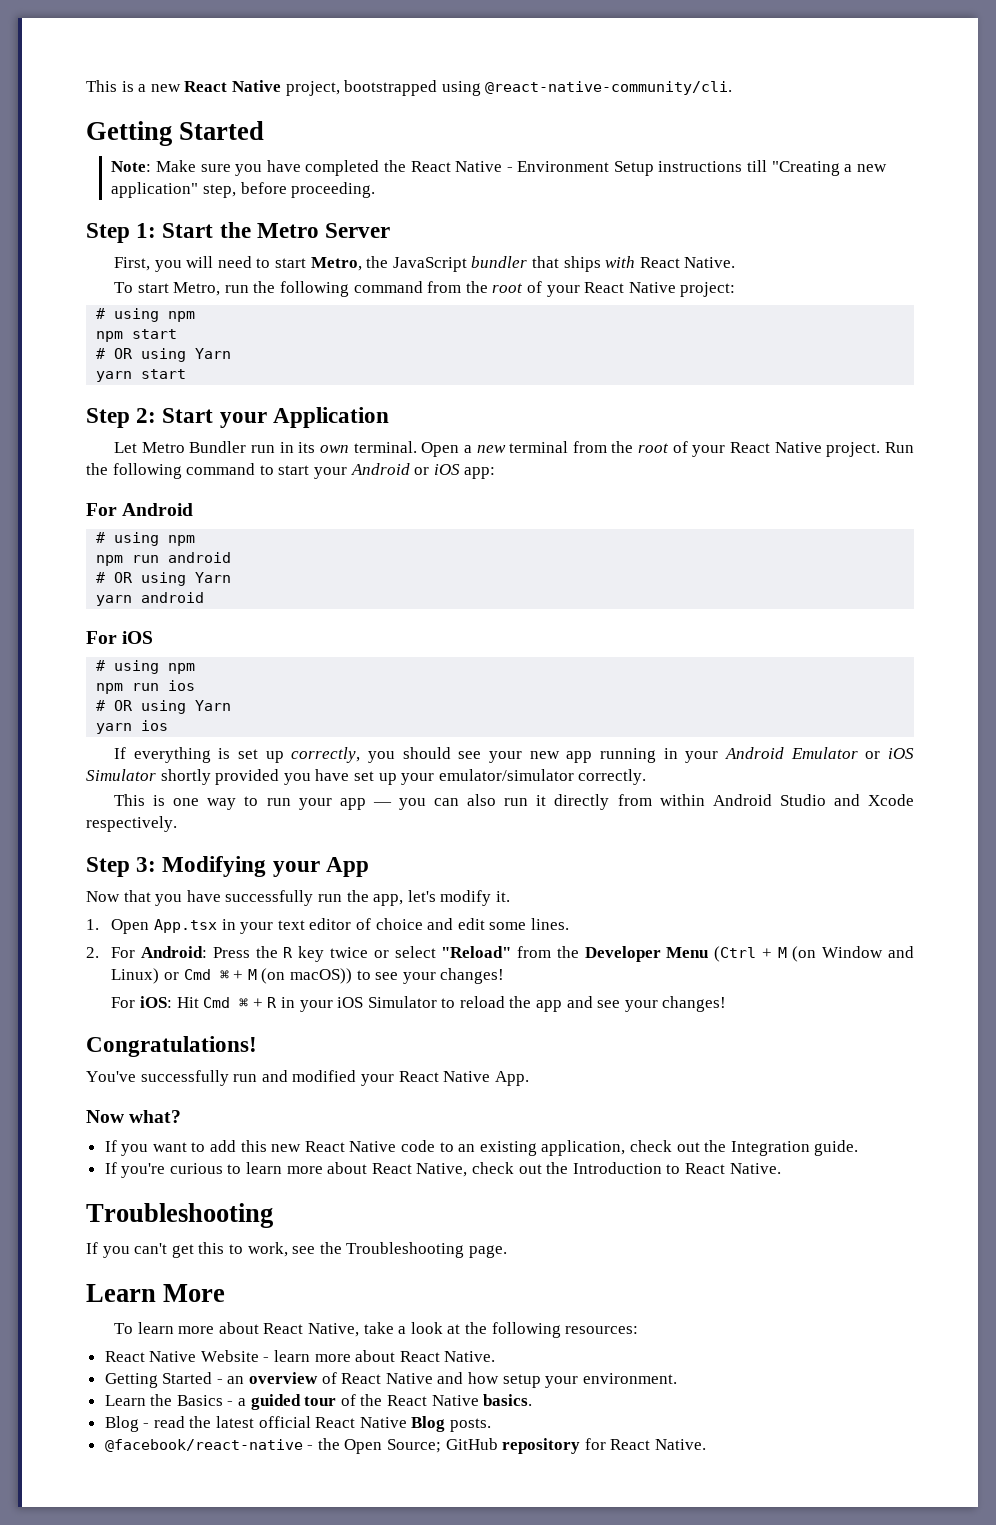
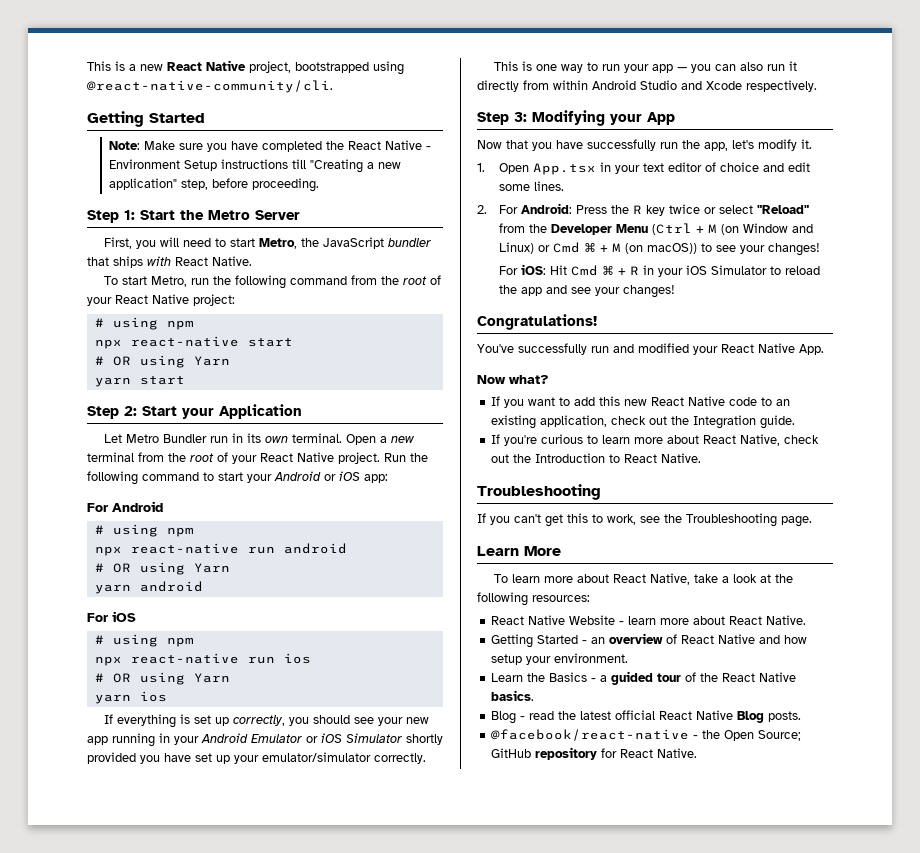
[96,331,124,342] npm -> [94,336,239,349] npx react-native
[96,555,124,566] npm -> [94,543,239,556] npx react-native
[96,683,124,694] npm -> [94,653,239,666] npx react-native

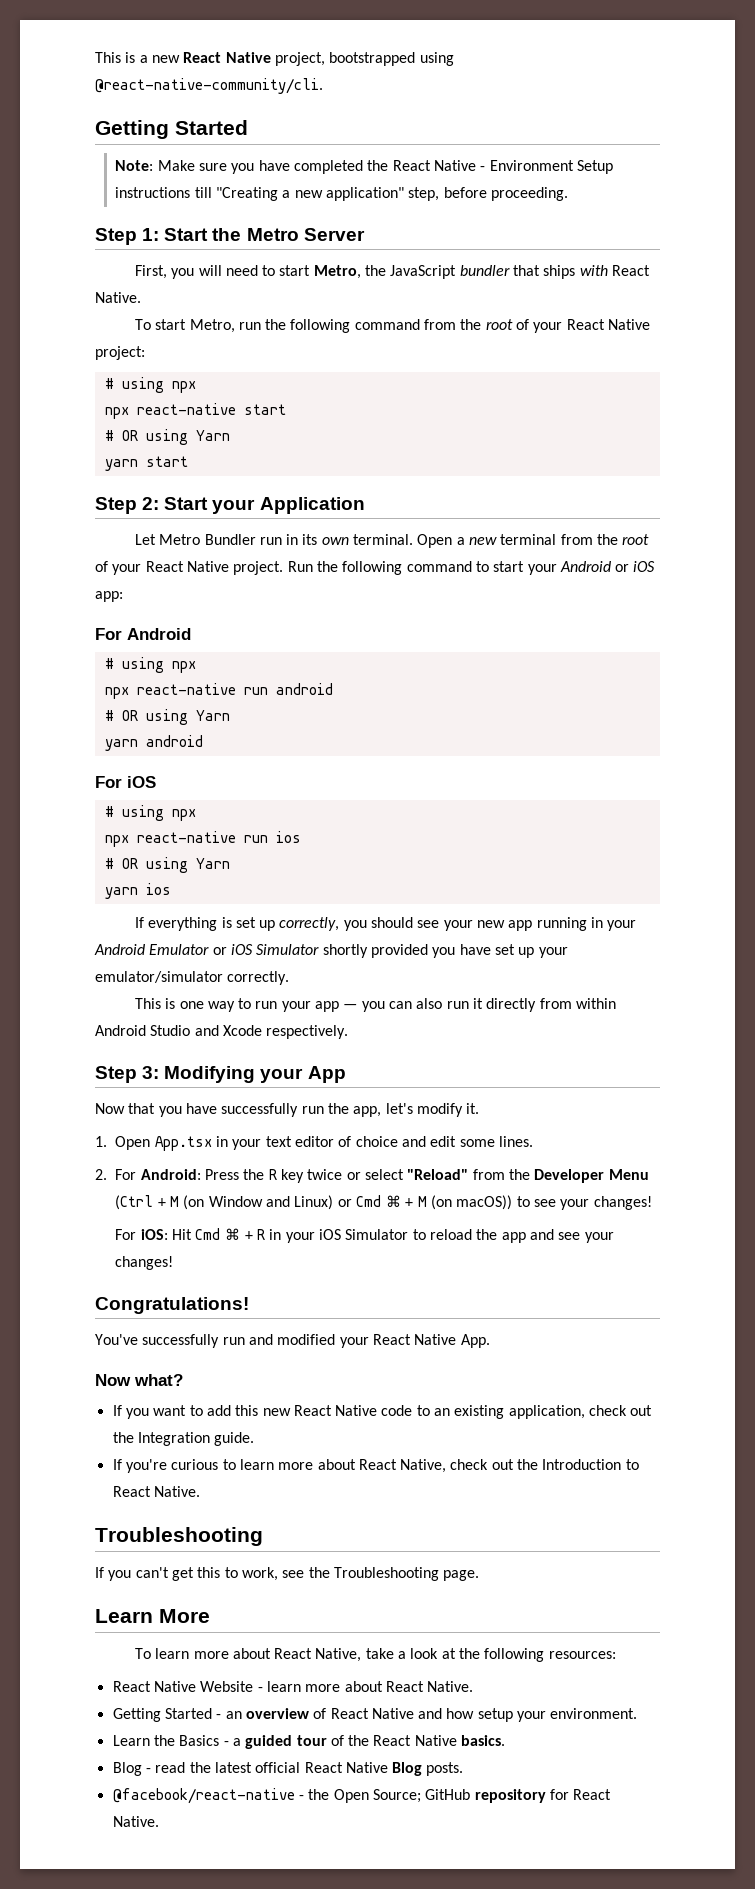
[166,320,194,330] npm -> [171,381,196,393] npx
[166,527,194,537] npm -> [171,661,196,673] npx
[166,637,194,647] npm -> [171,809,196,821] npx

